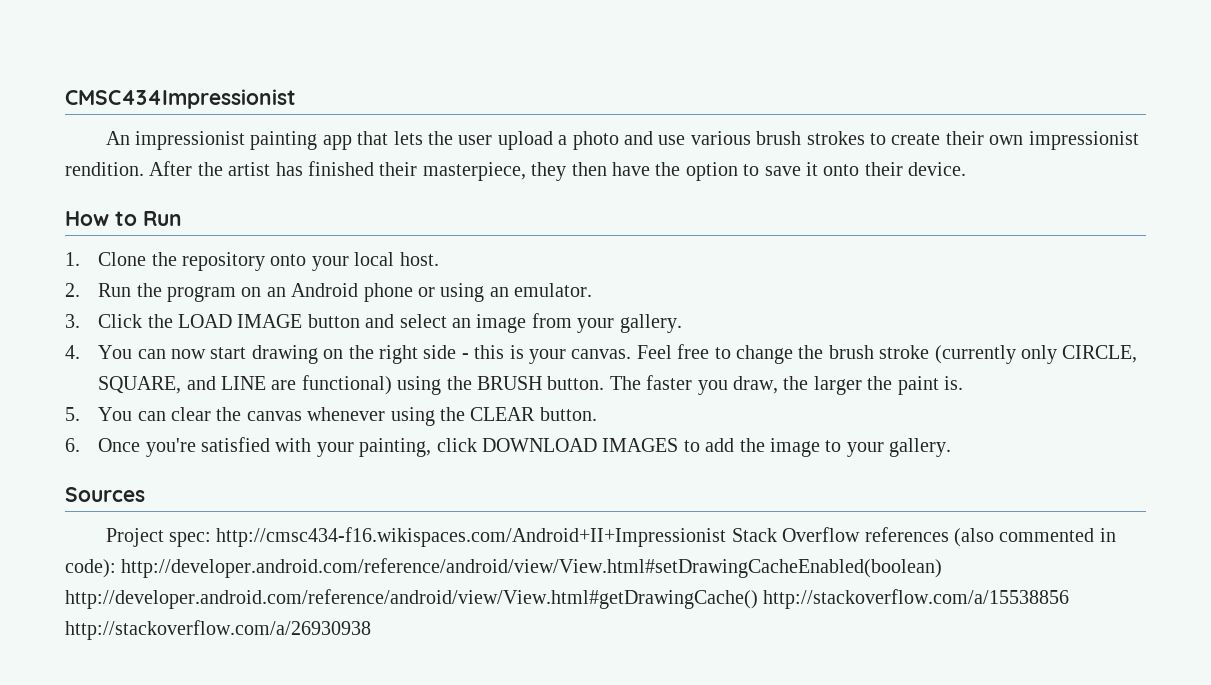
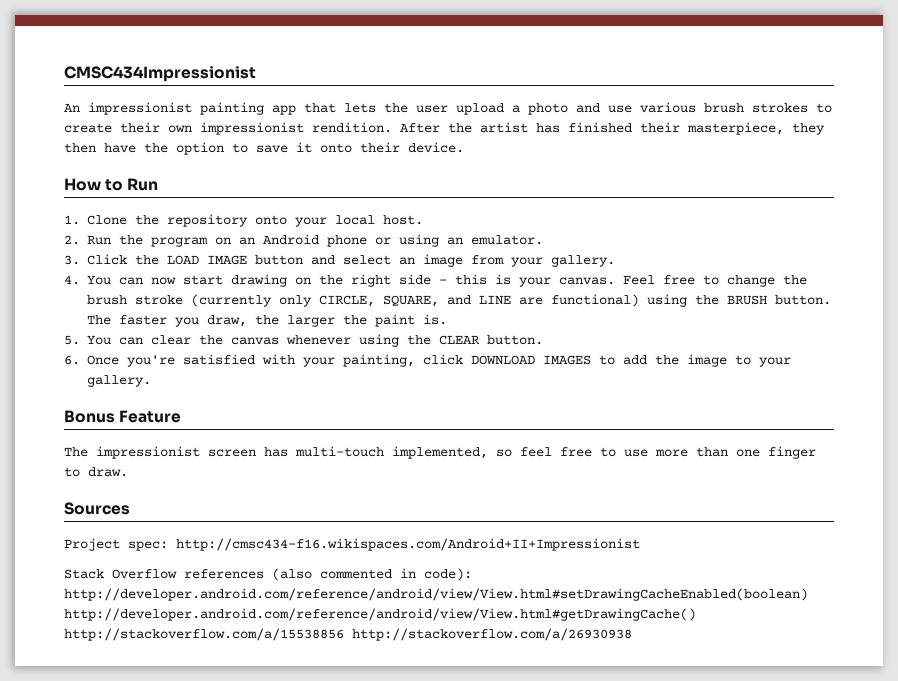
(952, 447) none -> [64,410,182,423] [64,446,816,459] [64,467,128,477] // Bonus Feature // The impressionist screen has multi-touch implemented, so feel free to use more than one finger to draw.
(727, 537) none -> (640, 544) //

